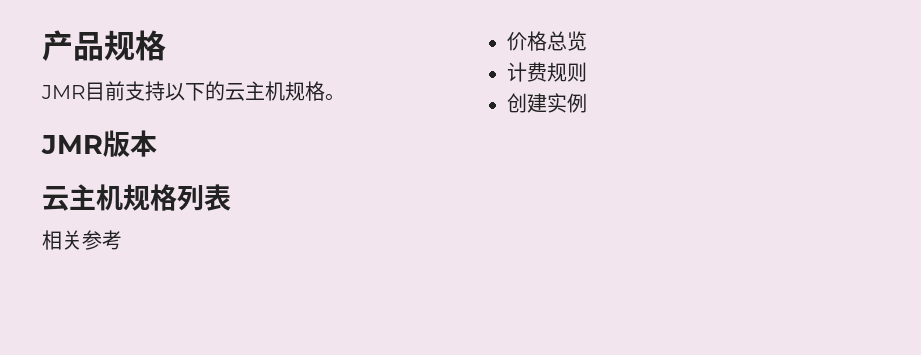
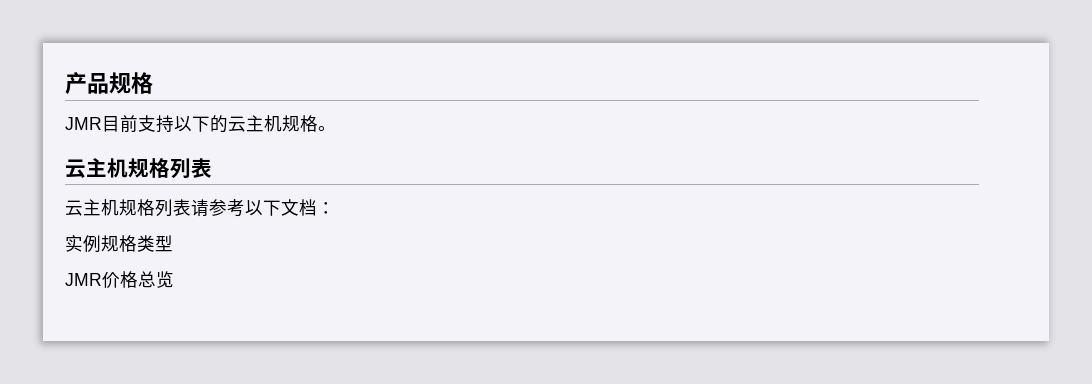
[41,130,157,157] [42,184,231,211] [42,230,82,250] JMR版本 // 云主机规格列表 // 相关 -> [65,158,212,179] [65,199,209,217] 云主机规格列表 // 云主机规格列表请
[507,31,587,51] [507,62,587,82] [507,93,587,113] // 价格总览 // 计费规则 // 创建实例 -> [245,199,335,216] [65,235,173,253] [65,271,174,288] 以下文档： // 实例规格类型 // JMR价格总览

